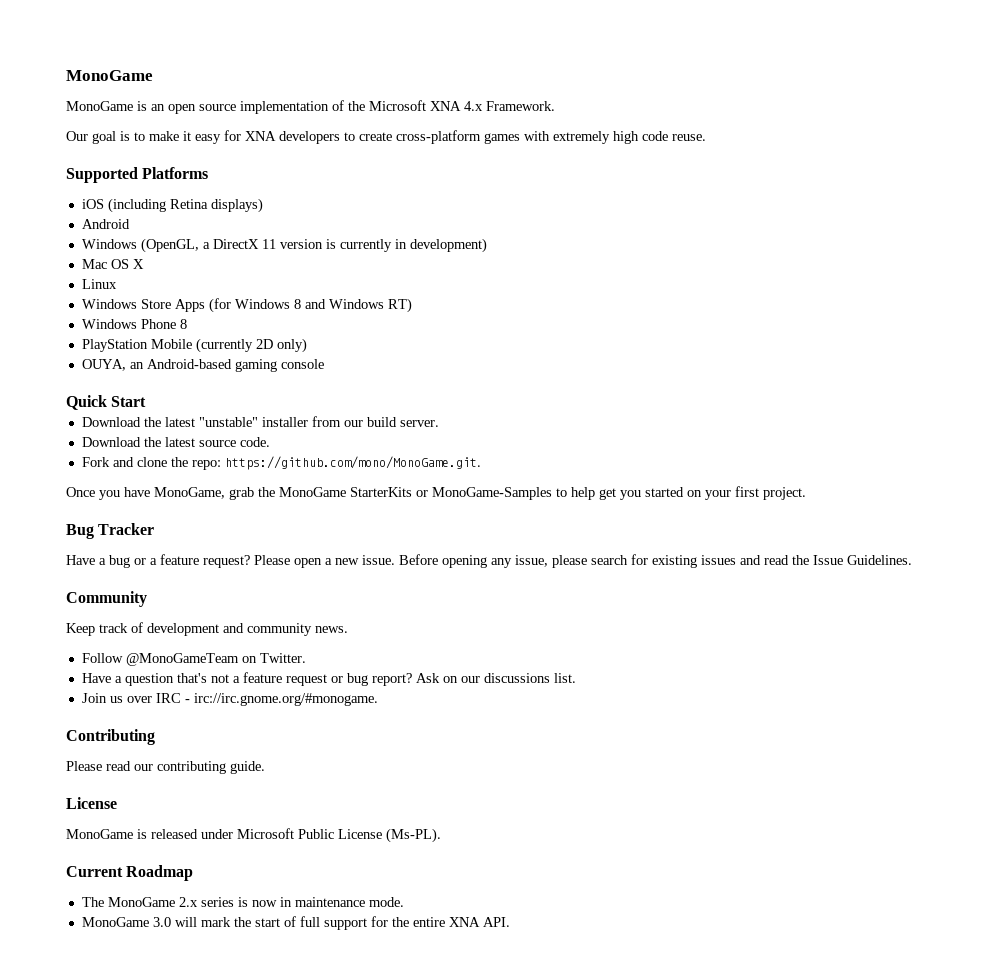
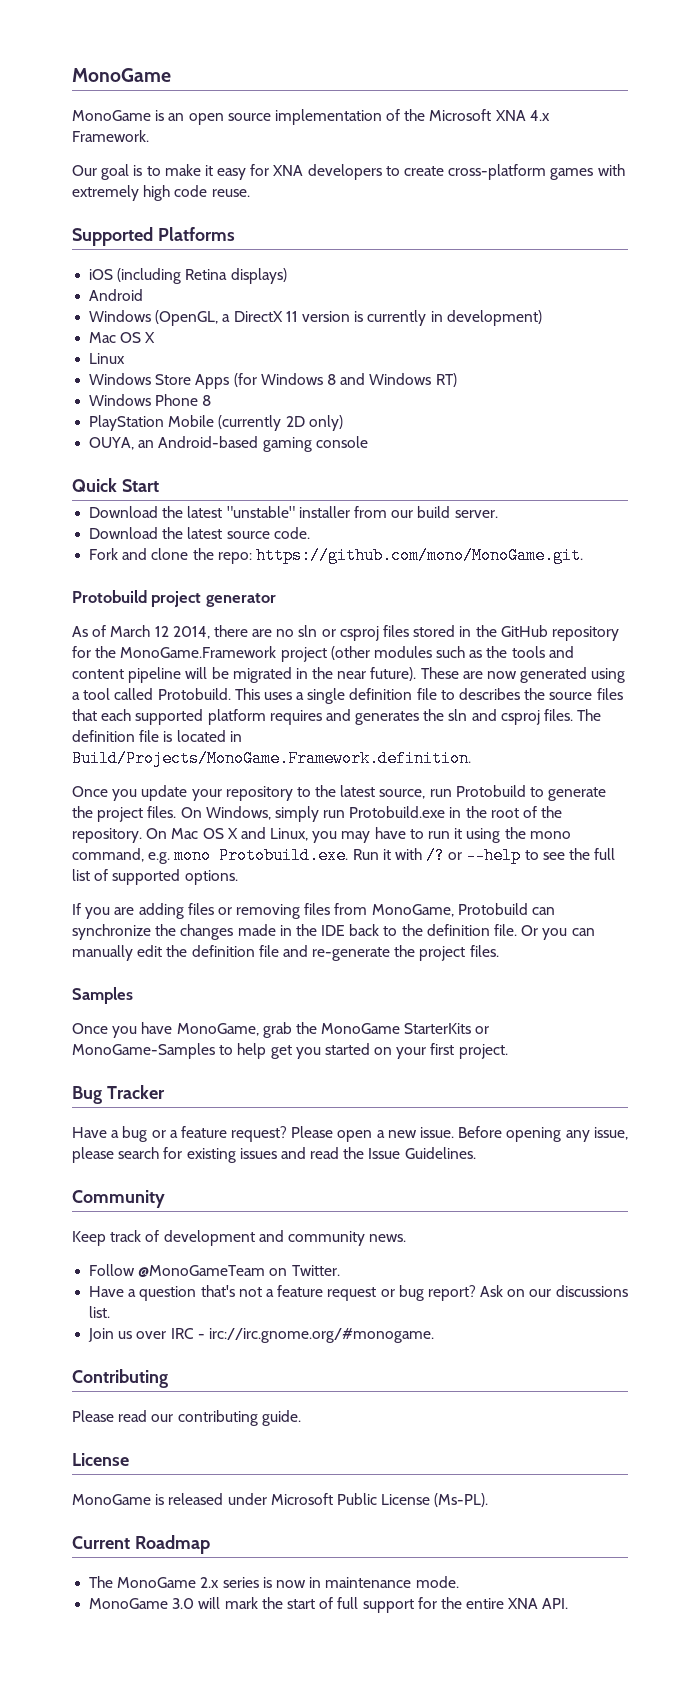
(481, 463) none -> [72,590,276,607] [72,625,619,641] [72,646,574,662] [72,667,626,683] [72,688,623,704] [72,709,602,725] [72,730,242,742] [72,750,471,767] [72,785,607,801] [72,806,563,822] [72,827,571,843] [72,847,616,864] [72,869,238,885] [72,903,556,919] [72,924,595,940] [72,945,499,961] [72,987,133,1004] // Protobuild project generator // As of March 12 2014, there are no sln or csproj files stored in the GitHub repository for the MonoGame.Framework project (other modules such as the tools and content pipeline will be migrated in the near future). These are now generated using a tool called Protobuild. This uses a single definition file to describes the source files that each supported platform requires and generates the sln and csproj files. The definition file is located in Build/Projects/MonoGame.Framework.definition. // Once you update your repository to the latest source, run Protobuild to generate the project files. On Windows, simply run Protobuild.exe in the root of the repository. On Mac OS X and Linux, you may have to run it using the mono command, e.g. mono Protobuild.exe. Run it with /? or --help to see the full list of supported options. // If you are adding files or removing files from MonoGame, Protobuild can synchronize the changes made in the IDE back to the definition file. Or you can manually edit the definition file and re-generate the project files. // Samples

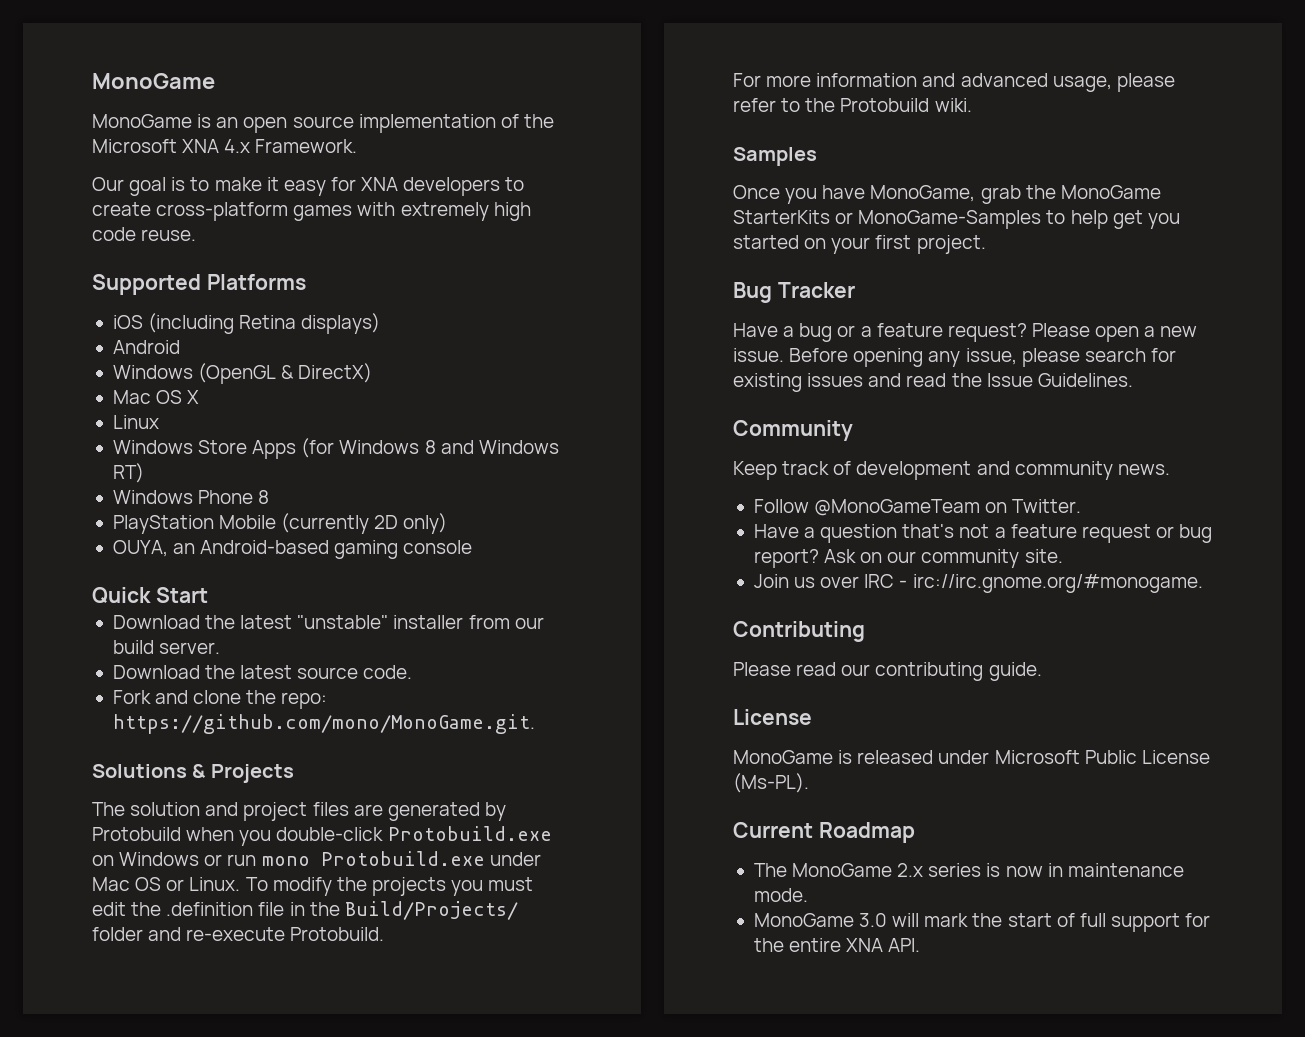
[155,310,542,326] (OpenGL, a DirectX 11 version is currently in development) -> [198,363,373,384] (OpenGL & DirectX)
[72,590,276,607] [72,625,619,641] [72,646,574,662] [72,667,626,683] [72,688,623,704] [72,709,602,725] [72,730,242,742] [72,750,471,767] [72,785,607,801] [72,806,563,822] [72,827,571,843] [72,847,616,864] [72,869,238,885] [72,903,556,919] [72,924,595,940] [72,945,499,961] Protobuild project generator // As of March 12 2014, there are no sln or csproj files stored in the GitHub repository for the MonoGame.Framework project (other modules such as the tools and content pipeline will be migrated in the near future). These are now generated using a tool called Protobuild. This uses a single definition file to describes the source files that each supported platform requires and generates the sln and csproj files. The definition file is located in Build/Projects/MonoGame.Framework.definition. // Once you update your repository to the latest source, run Protobuild to generate the project files. On Windows, simply run Protobuild.exe in the root of the repository. On Mac OS X and Linux, you may have to run it using the mono command, e.g. mono Protobuild.exe. Run it with /? or --help to see the full list of supported options. // If you are adding files or removing files from MonoGame, Protobuild can synchronize the changes made in the IDE back to the definition file. Or you can manually edit the definition file and re-generate the project files. -> [92,764,294,783] [92,802,506,821] [92,826,552,846] [92,851,541,866] [92,877,534,896] [92,901,518,920] [92,927,385,941] [733,73,1175,92] [733,98,972,112] Solutions & Projects // The solution and project files are generated by Protobuild when you double-click Protobuild.exe on Windows or run mono Protobuild.exe under Mac OS or Linux. To modify the projects you must edit the .definition file in the Build/Projects/ folder and re-execute Protobuild. // For more information and advanced usage, please refer to the Protobuild wiki.
[555,1285,628,1297] [89,1306,111,1318] discussions list. -> [921,549,1063,568] community site.

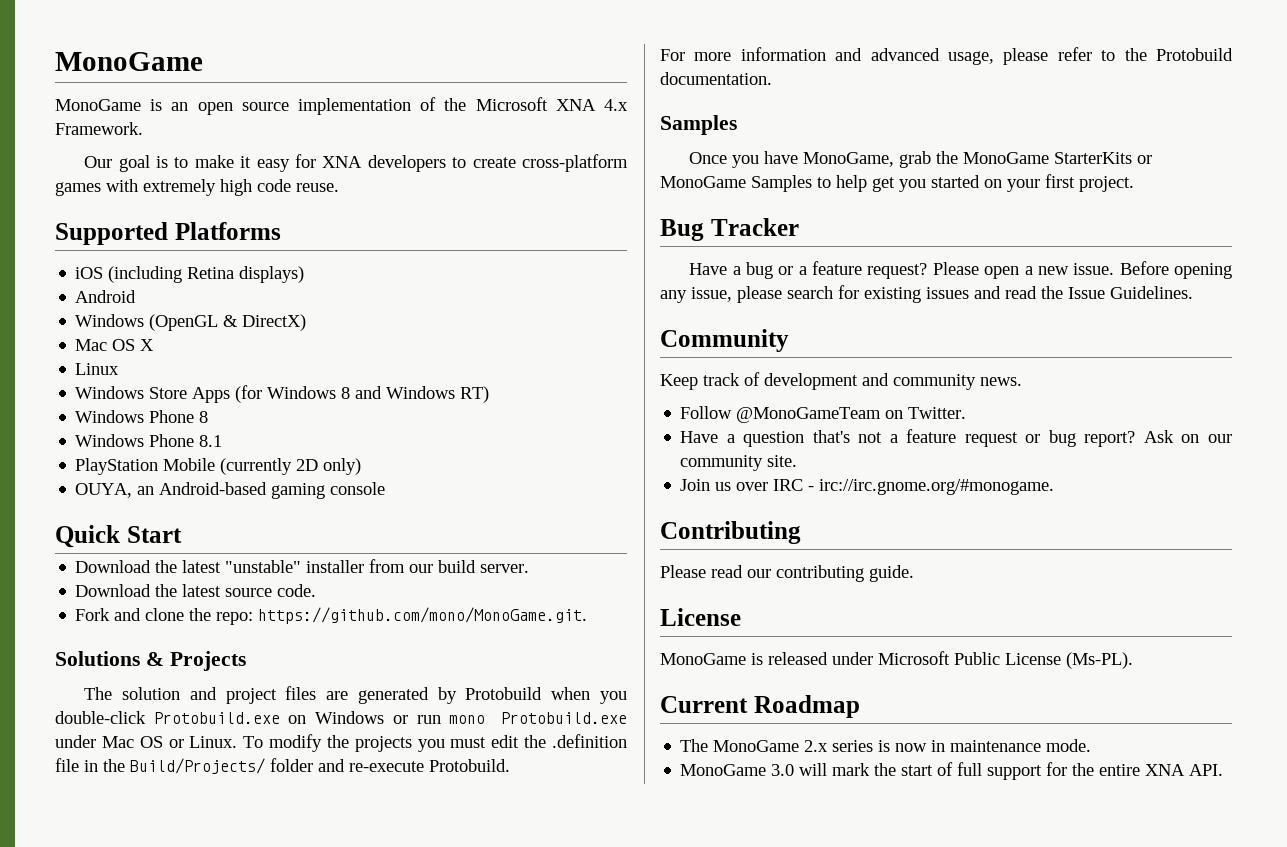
(270, 497) none -> [75,434,223,447] // Windows Phone 8.1
[934,98,972,112] wiki. -> [660,72,772,85] documentation.
[858,210,1042,229] MonoGame-Samples -> [660,175,812,192] MonoGame Samples

